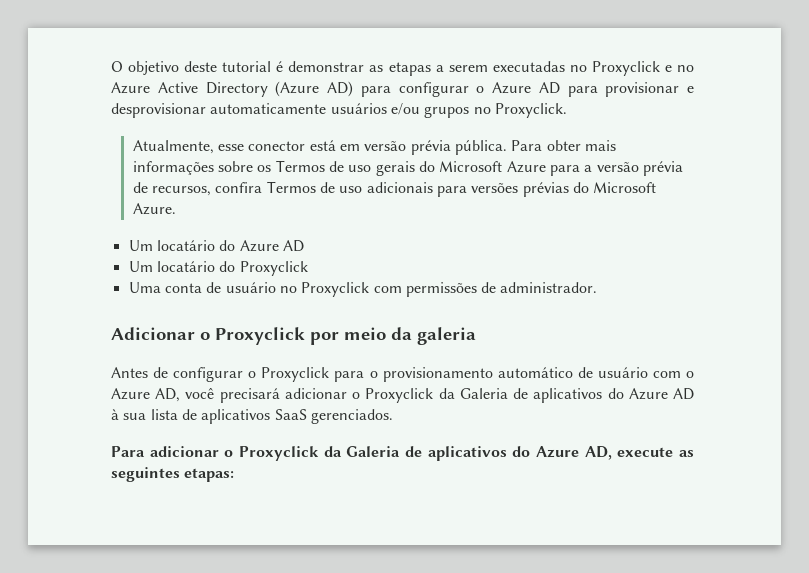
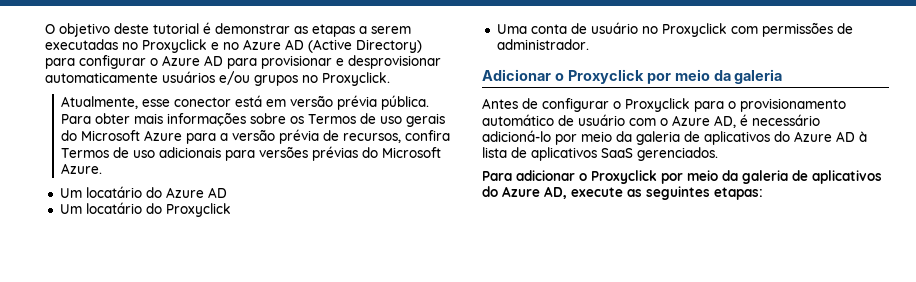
[157,81,353,97] Active Directory (Azure AD) -> [285,39,422,53] AD (Active Directory)
[185,388,508,403] você precisará adicionar o Proxyclick da Galeria -> [740,114,820,126] [482,130,680,145] é necessário adicioná-lo por meio da galeria
[123,413,147,420] sua -> (867, 136) none
[323,446,401,457] da Galeria -> [661,170,788,184] por meio da galeria

